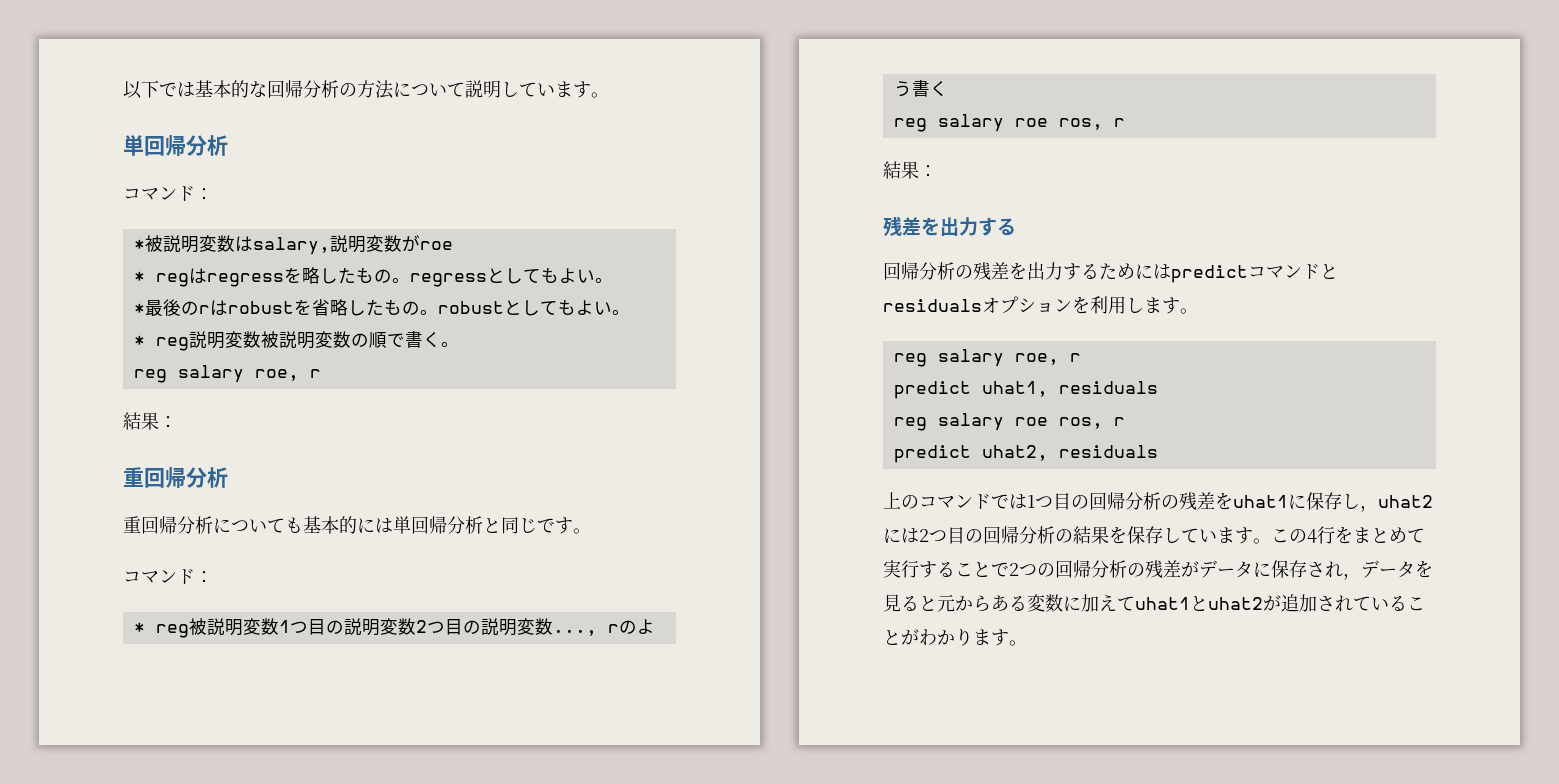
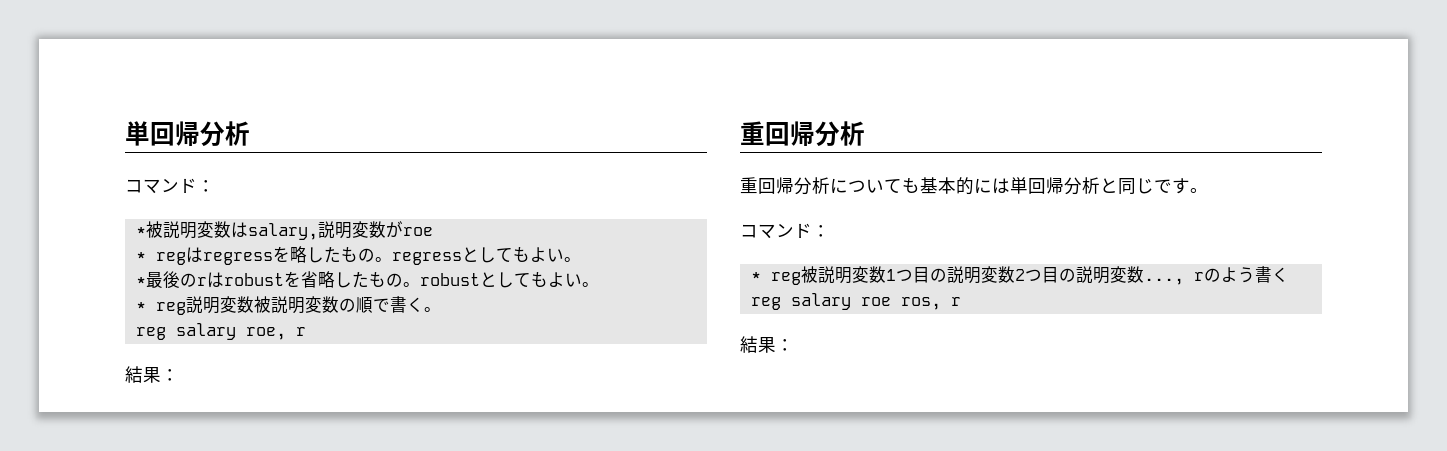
[123,80,609,99] 以下では基本的な回帰分析の方法について説明しています。 // -> (125, 133) none
[883,216,1016,237] [883,262,1338,283] [883,296,1198,314] [893,349,1081,367] [893,381,1158,399] [893,413,1125,431] [893,445,1158,463] [883,492,1433,512] [883,526,1425,544] [883,560,1433,580] [883,594,1425,612] [883,628,1027,646] // 残差を出力する // 回帰分析の残差を出力するためにはpredictコマンドとresidualsオプションを利用します。 // reg salary roe, r // predict uhat1, residuals // reg salary roe ros, r // predict uhat2, residuals // 上のコマンドでは1つ目の回帰分析の残差をuhat1に保存し，uhat2には2つ目の回帰分析の結果を保存しています。この4行をまとめて実行することで2つの回帰分析の残差がデータに保存され，データを見ると元からある変数に加えてuhat1とuhat2が追加されていることがわかります。 -> (794, 345) none

